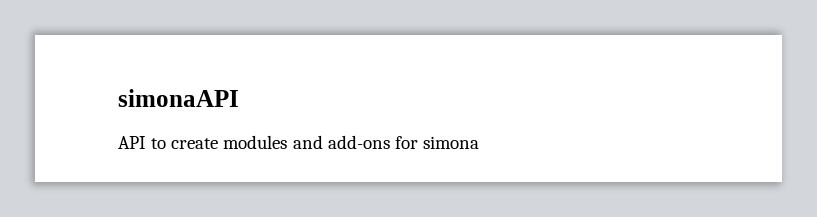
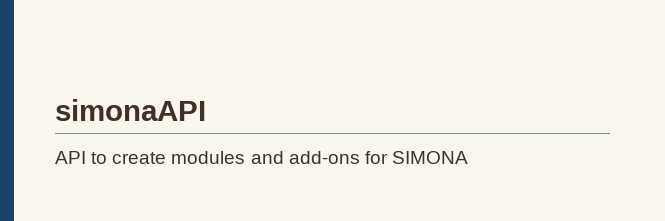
[422,136,479,149] simona -> [391,151,468,164] SIMONA

